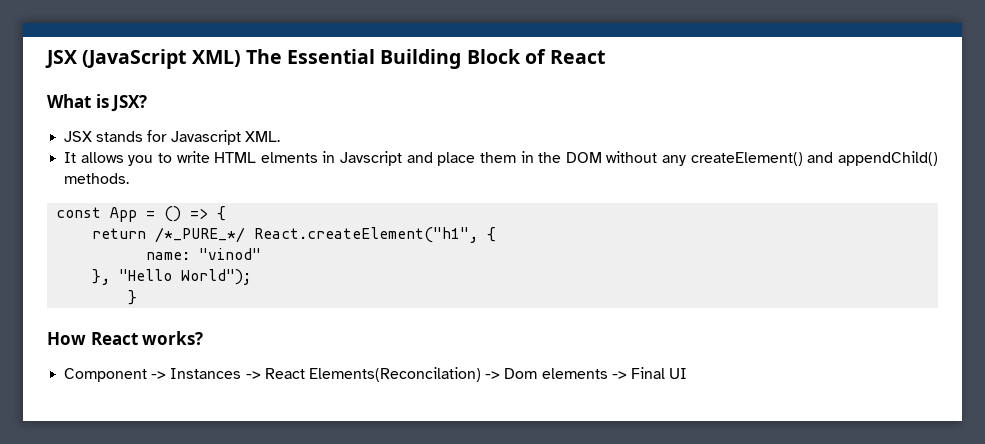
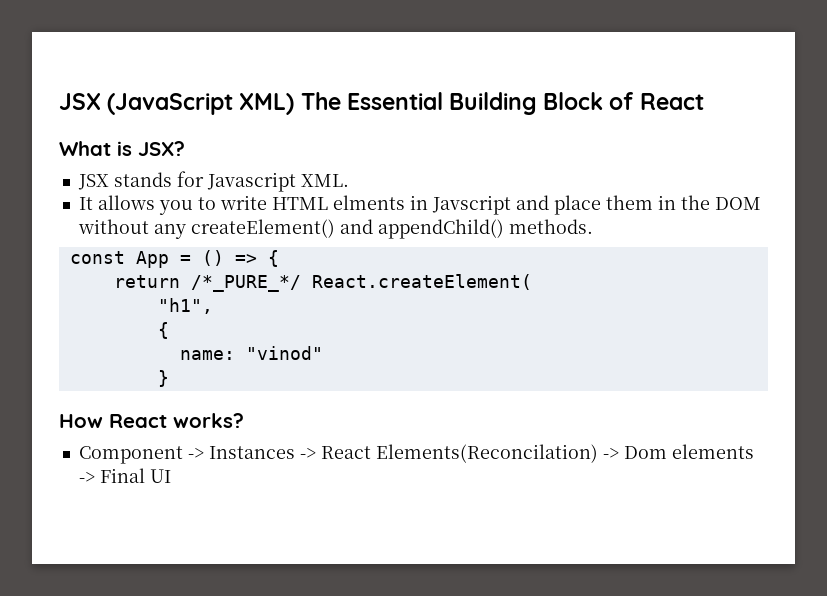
[254,227,479,243] React.createElement("h1", -> [311,274,532,290] [157,298,213,314] React.createElement( // "h1", //
[92,269,252,285] // }, "Hello World"); -> (323, 353) none

